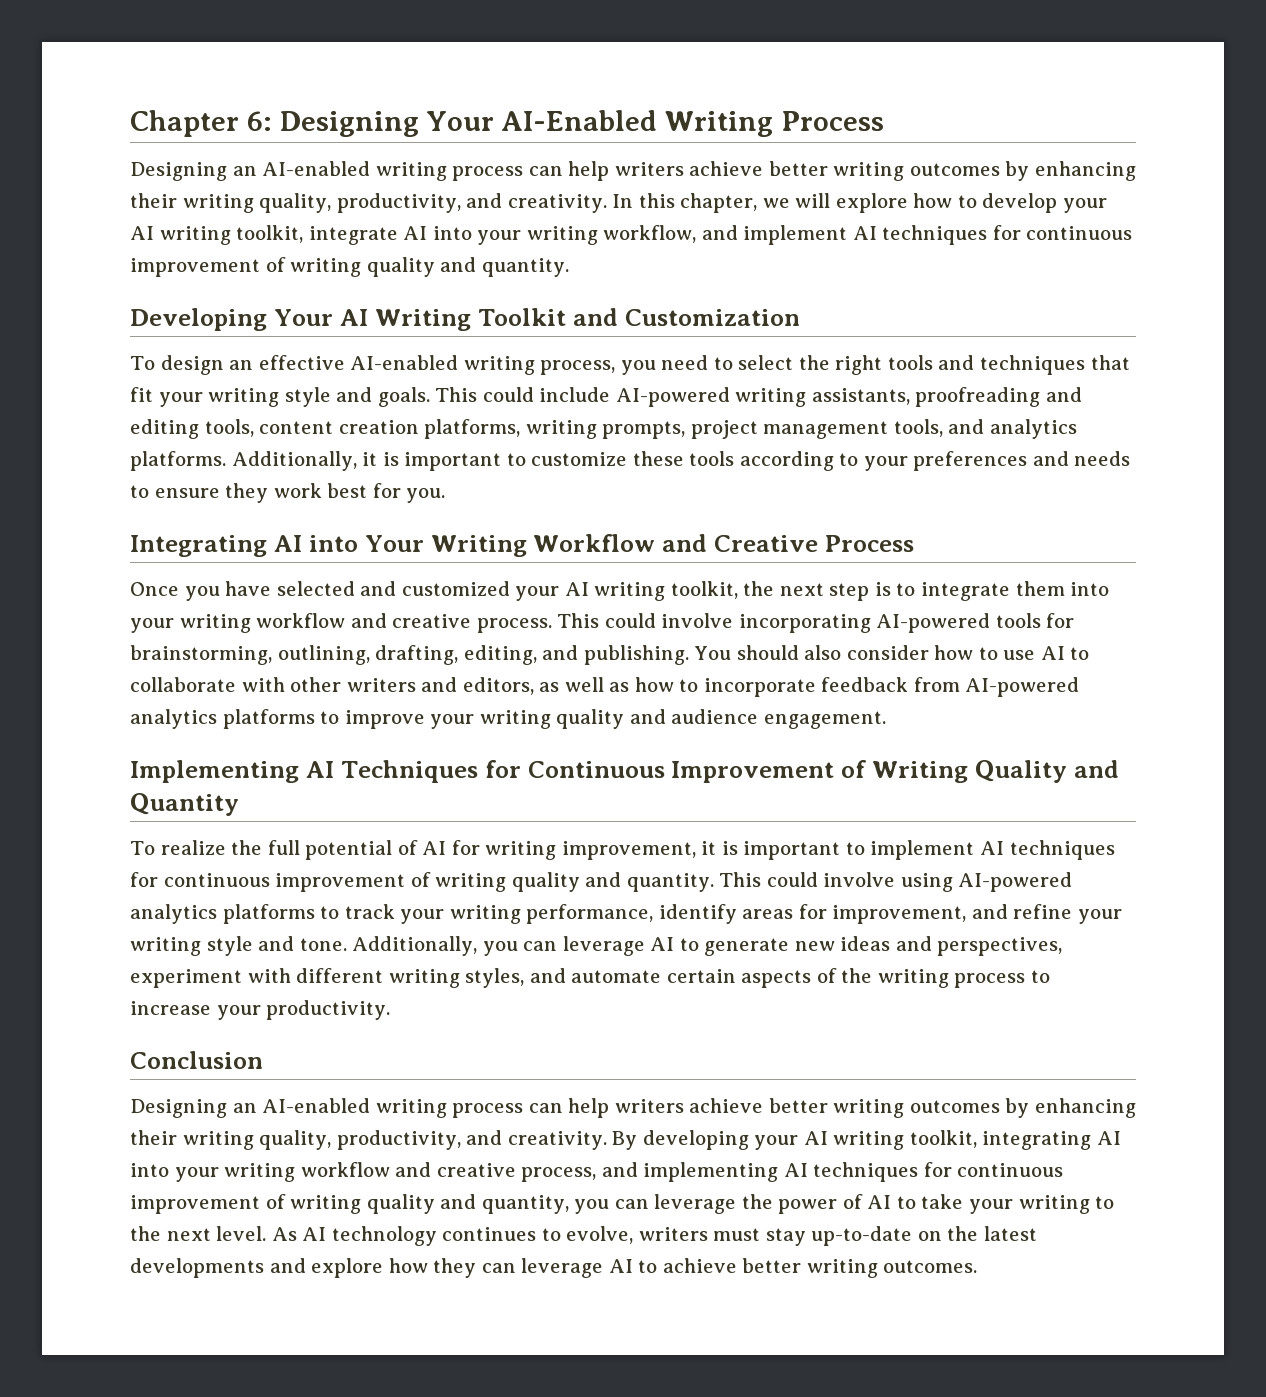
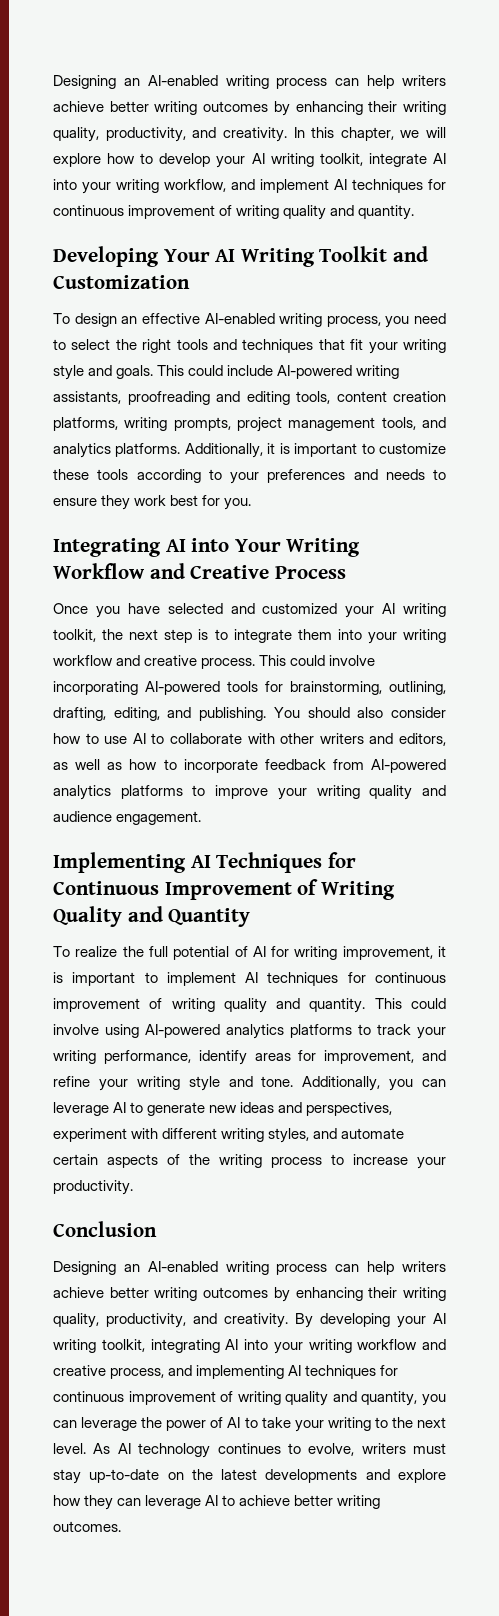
[130,110,884,137] Chapter 6: Designing Your AI-Enabled Writing Process // -> (53, 82) none

